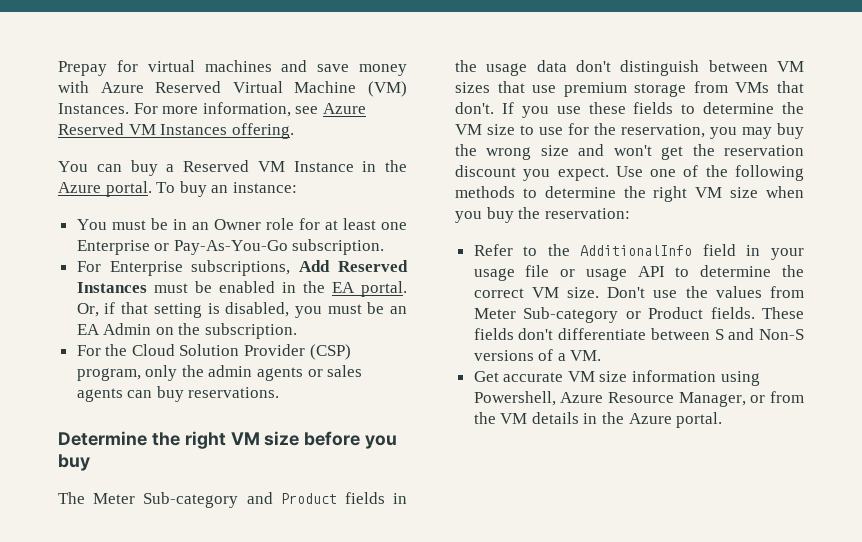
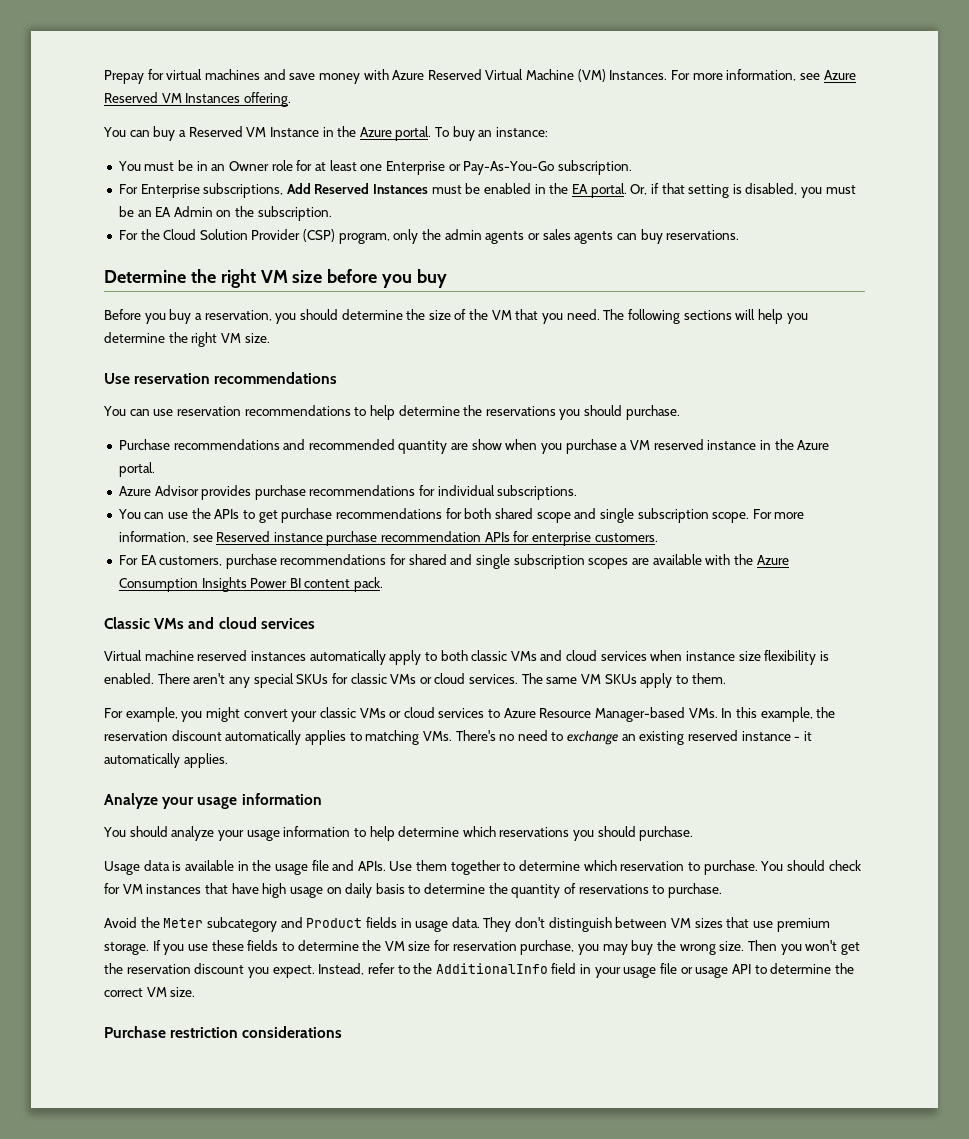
[58,492,239,508] The Meter Sub-category -> [104,309,808,324] [104,332,270,347] [104,372,338,384] [103,405,680,420] [118,439,830,454] [118,462,155,477] [118,485,578,500] [117,508,805,523] [118,531,658,546] [118,554,789,569] [118,577,384,592] [104,617,315,629] [104,650,829,665] [104,673,726,688] [104,707,836,722] [104,730,812,745] [104,753,228,768] [104,793,322,809] [103,826,694,841] [104,860,861,875] [104,883,722,898] [104,917,277,932] Before you buy a reservation, you should determine the size of the VM that you need. The following sections will help you determine the right VM size. // Use reservation recommendations // You can use reservation recommendations to help determine the reservations you should purchase. // Purchase recommendations and recommended quantity are show when you purchase a VM reserved instance in the Azure portal. // Azure Advisor provides purchase recommendations for individual subscriptions. // You can use the APIs to get purchase recommendations for both shared scope and single subscription scope. For more information, see Reserved instance purchase recommendation APIs for enterprise customers. // For EA customers, purchase recommendations for shared and single subscription scopes are available with the Azure Consumption Insights Power BI content pack. // Classic VMs and cloud services // Virtual machine reserved instances automatically apply to both classic VMs and cloud services when instance size flexibility is enabled. There aren't any special SKUs for classic VMs or cloud services. The same VM SKUs apply to them. // For example, you might convert your classic VMs or cloud services to Azure Resource Manager-based VMs. In this example, the reservation discount automatically applies to matching VMs. There's no need to exchange an existing reserved instance - it automatically applies. // Analyze your usage information // You should analyze your usage information to help determine which reservations you should purchase. // Usage data is available in the usage file and APIs. Use them together to determine which reservation to purchase. You should check for VM instances that have high usage on daily basis to determine the quantity of reservations to purchase. // Avoid the Meter subcategory
[455,60,567,76] the usage data -> [415,917,512,932] usage data. They
[634,81,804,97] [455,102,494,114] storage from VMs that don't. -> [104,942,149,955] storage.
[520,123,705,138] to use for the reservation, -> [434,940,575,955] for reservation purchase,
[540,144,605,156] size and -> [719,940,802,955] size. Then you
[615,165,804,181] [455,186,804,202] [455,207,630,223] [473,244,513,256] Use one of the following methods to determine the right VM size when you buy the reservation: // Refer -> [318,963,395,975] Instead, refer
[607,286,804,298] [473,307,804,323] [473,328,804,340] [473,349,602,361] [473,370,760,386] [473,391,804,407] [473,412,723,428] Don't use the values from Meter Sub-category or Product fields. These fields don't differentiate between S and Non-S versions of a VM. // Get accurate VM size information using Powershell, Azure Resource Manager, or from the VM details in the Azure portal. -> [104,1026,343,1038] // Purchase restriction considerations

